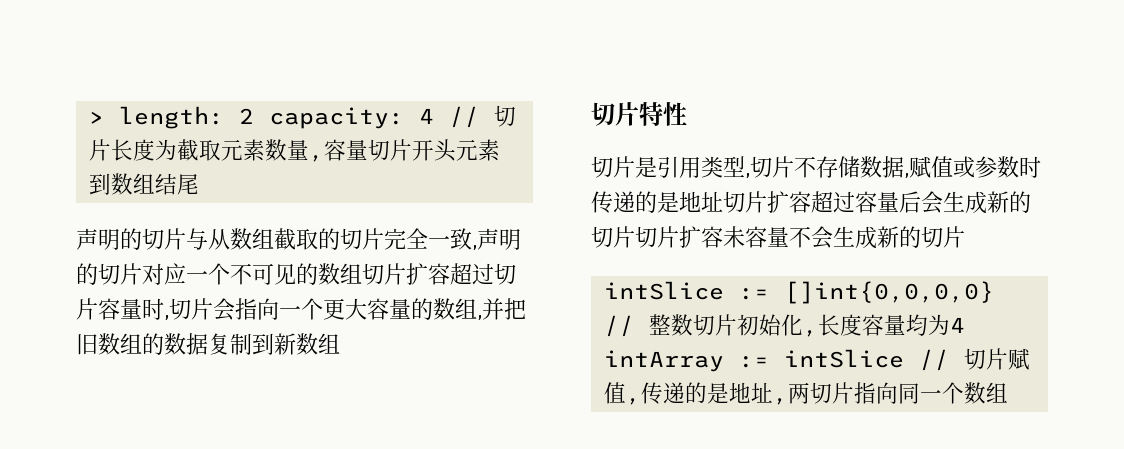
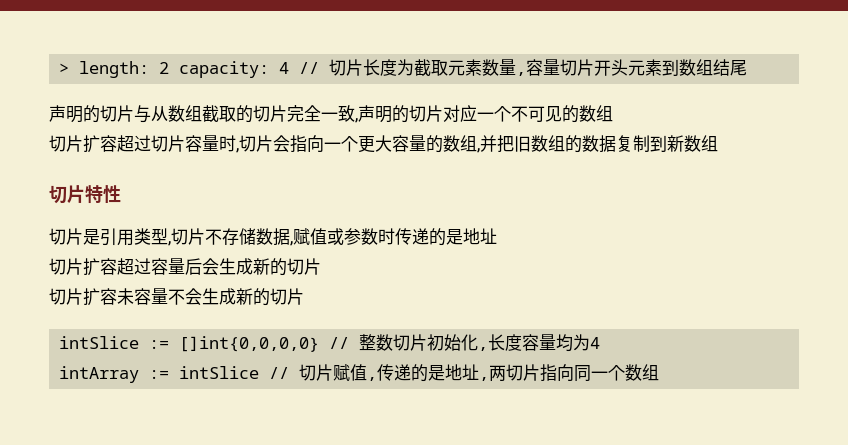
(362, 273) none -> (613, 113) //
(723, 201) none -> (497, 236) //
(635, 237) none -> (321, 266) //

